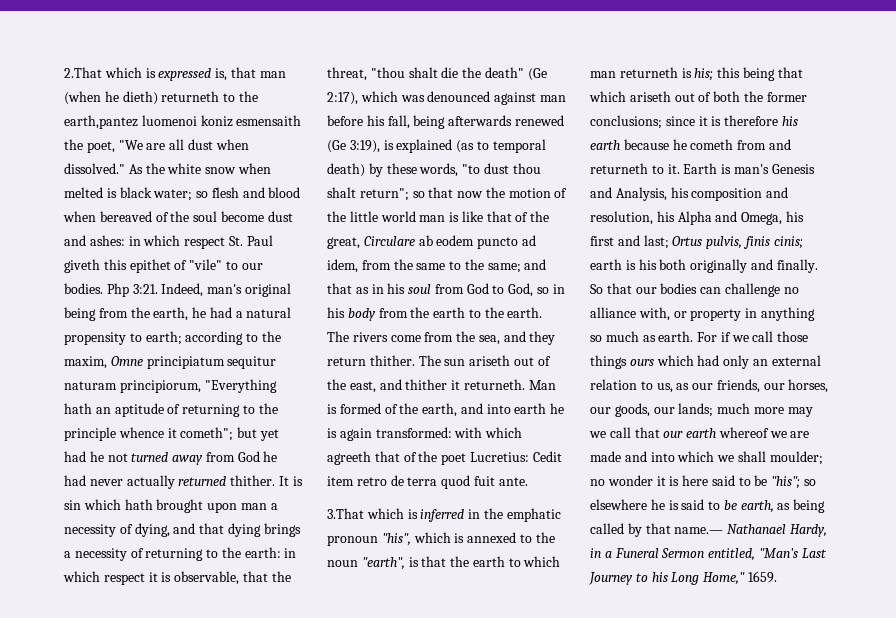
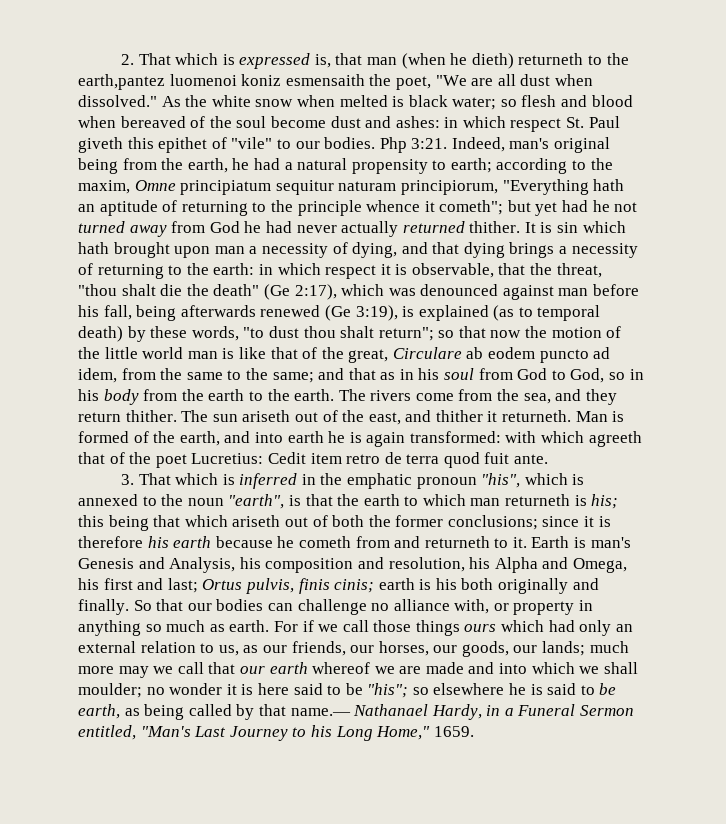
[64,67,102,78] 2.That -> [120,53,171,65] 2. That
[327,508,364,519] 3.That -> [120,473,171,485] 3. That

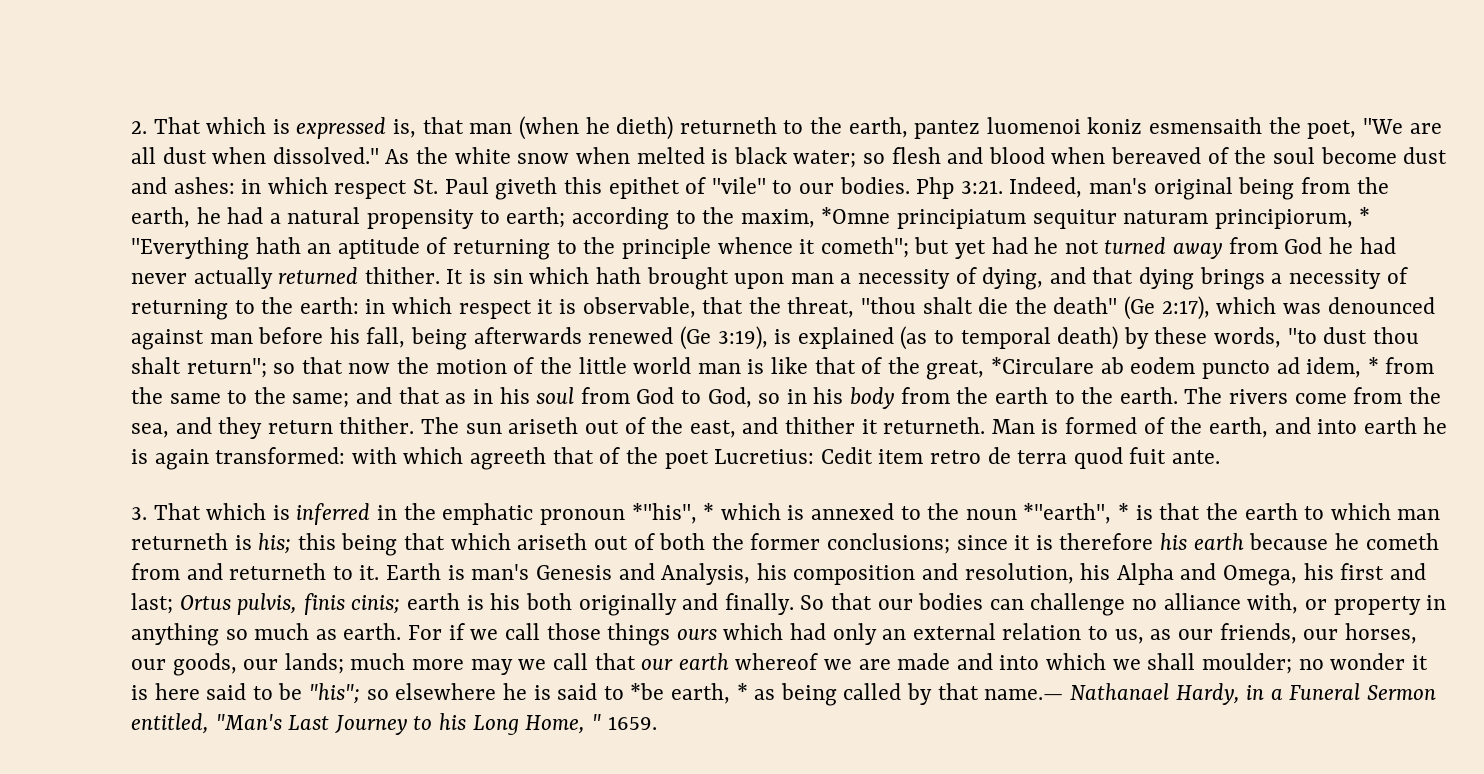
[78,74,165,90] earth,pantez -> [848,117,981,139] earth, pantez
[134,180,176,191] Omne -> [821,207,891,224] *Omne
(498, 187) none -> [1359,207,1371,224] *
[392,347,462,359] Circulare -> [991,357,1095,374] *Circulare
(117, 375) none -> [1367,357,1379,374] *
[481,473,521,488] "his", -> [631,503,715,524] *"his", *
[228,494,285,509] "earth", -> [1023,503,1130,524] *"earth", *
[599,683,617,695] [78,704,120,719] be earth, -> [630,683,748,704] *be earth, *
[376,726,431,740] Home," -> [525,714,601,734] Home, "

